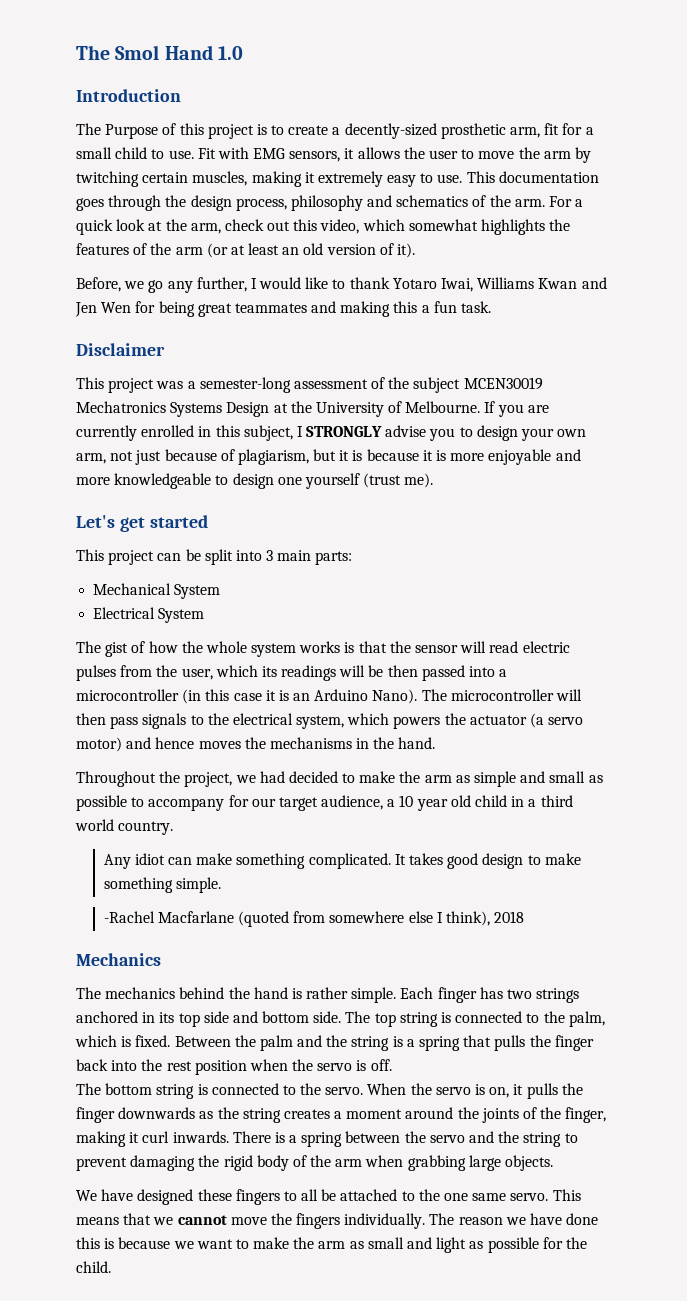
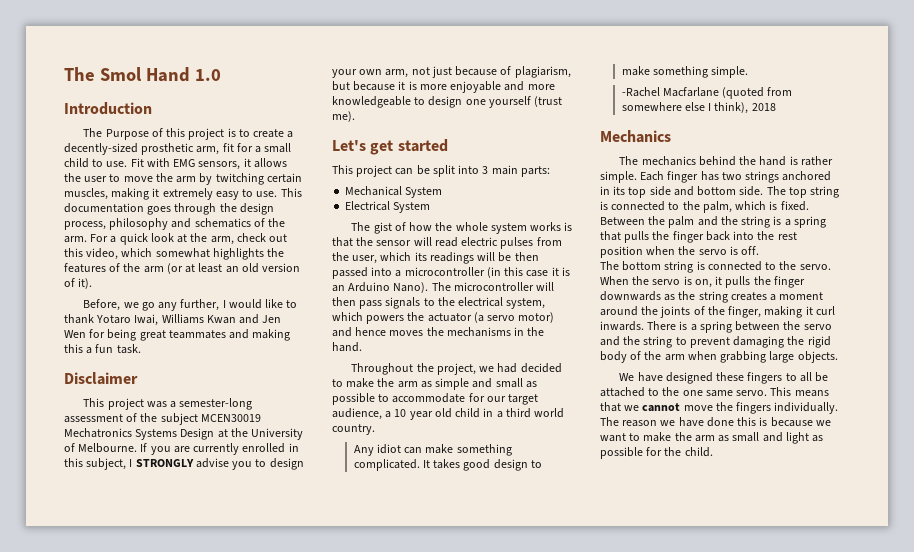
[339,450,363,461] it is -> (350, 86) none
[148,798,225,811] accompany -> [392,393,466,403] accommodate

